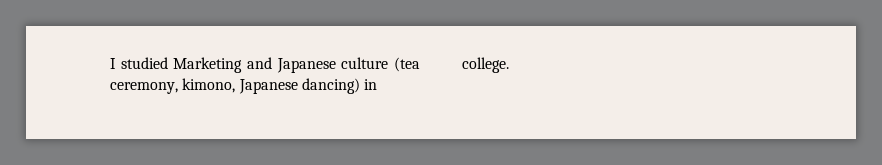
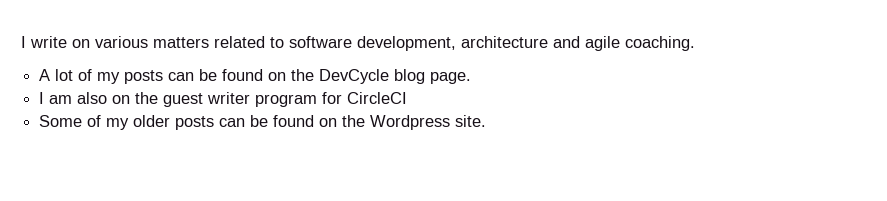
[110,57,420,73] [110,78,378,94] [462,57,509,73] I studied Marketing and Japanese culture (tea ceremony, kimono, Japanese dancing) in college. -> [21,36,695,51] [39,69,472,84] [39,92,408,107] [39,115,487,130] I write on various matters related to software development, architecture and agile coaching. // A lot of my posts can be found on the DevCycle blog page. // I am also on the guest writer program for CircleCI // Some of my older posts can be found on the Wordpress site.

